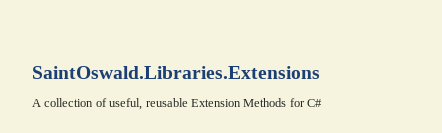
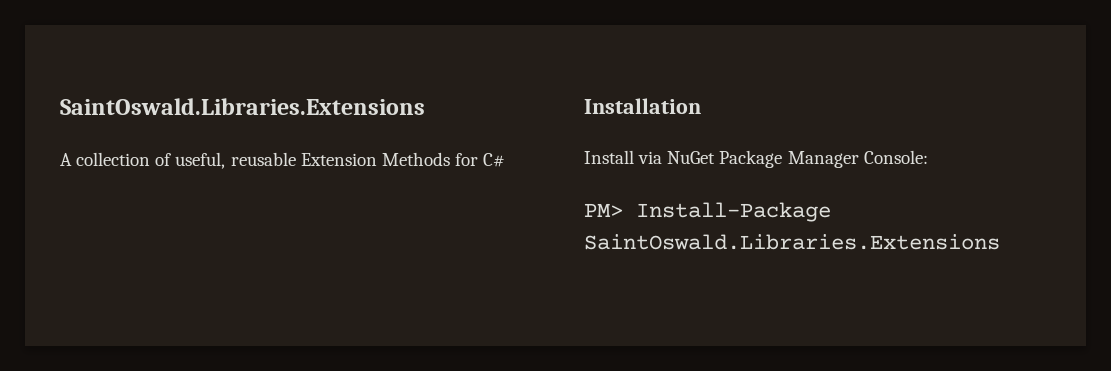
(322, 103) none -> [584,98,701,114] [584,150,928,168] [584,202,831,222] [584,234,1000,250] // Installation // Install via NuGet Package Manager Console: // PM> Install-Package SaintOswald.Libraries.Extensions

